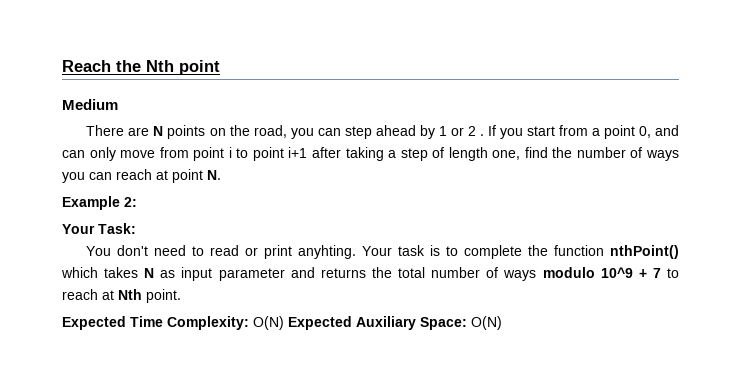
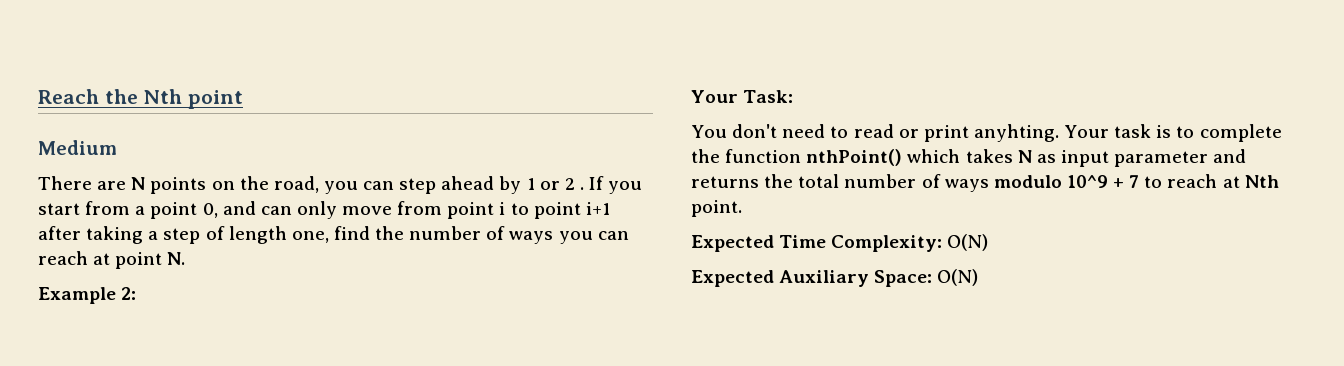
(284, 323) none -> (989, 242) //

